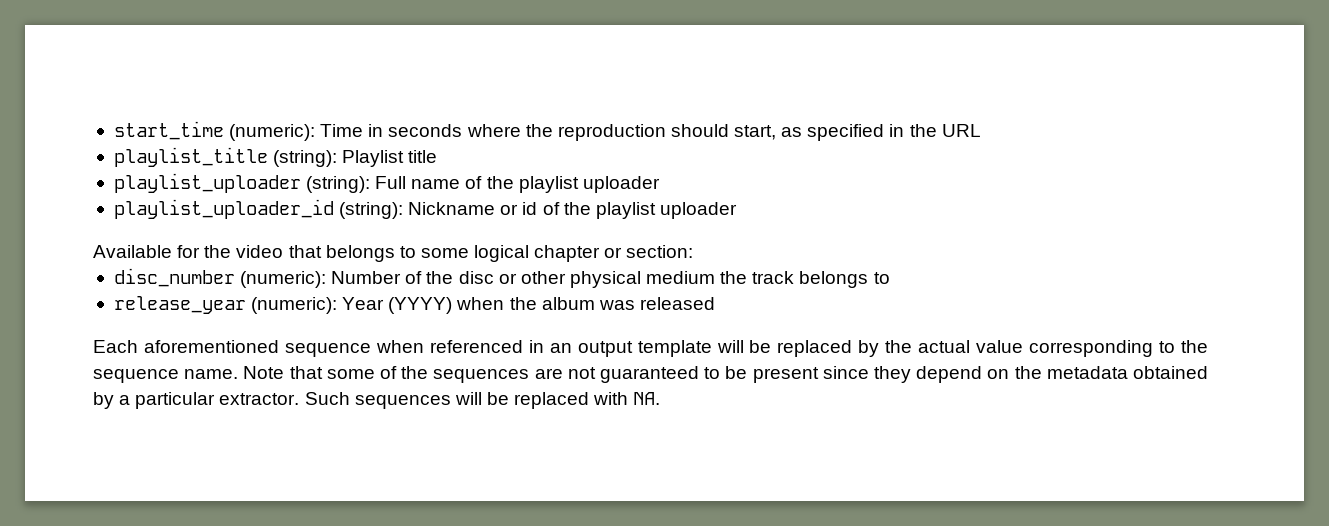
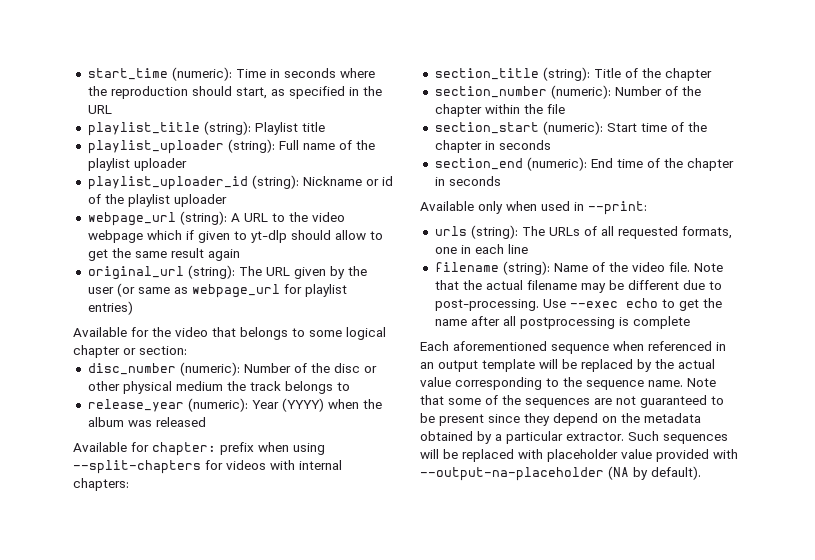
(737, 210) none -> [87,211,345,226] [87,230,383,243] [87,248,240,261] [87,265,367,280] [87,283,347,298] [87,301,133,315] // webpage_url (string): A URL to the video webpage which if given to yt-dlp should allow to get the same result again // original_url (string): The URL given by the user (or same as webpage_url for playlist entries)
(715, 303) none -> [73,442,325,456] [73,460,342,474] [73,478,129,491] [434,67,712,81] [434,85,701,99] [434,104,565,117] [434,121,707,135] [434,140,551,153] [434,157,734,171] [434,176,501,186] [420,201,647,215] [434,225,732,239] [434,244,528,254] [434,261,723,275] [434,280,722,293] [434,298,722,311] [434,316,690,329] // Available for chapter: prefix when using --split-chapters for videos with internal chapters: // section_title (string): Title of the chapter // section_number (numeric): Number of the chapter within the file // section_start (numeric): Start time of the chapter in seconds // section_end (numeric): End time of the chapter in seconds // Available only when used in --print: // urls (string): The URLs of all requested formats, one in each line // filename (string): Name of the video file. Note that the actual filename may be different due to post-processing. Use --exec echo to get the name after all postprocessing is complete
[633,392,661,405] NA. -> [547,449,738,462] [420,466,701,481] placeholder value provided with --output-na-placeholder (NA by default).

